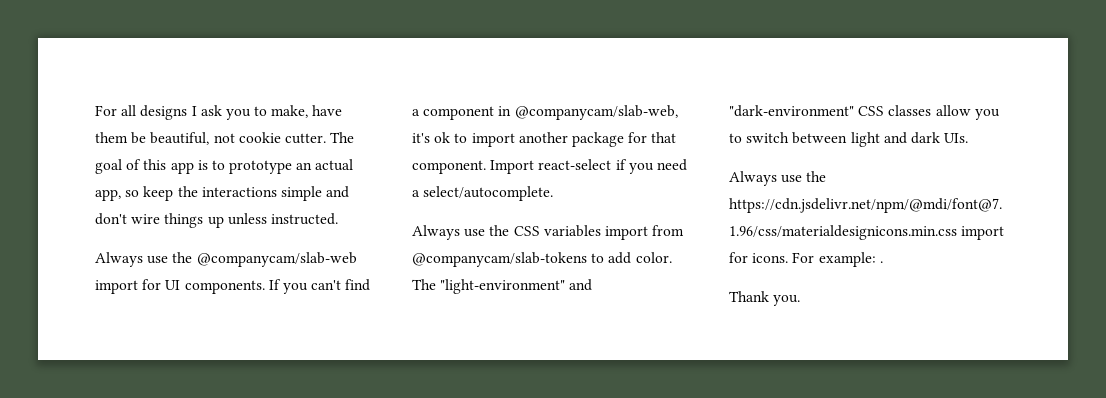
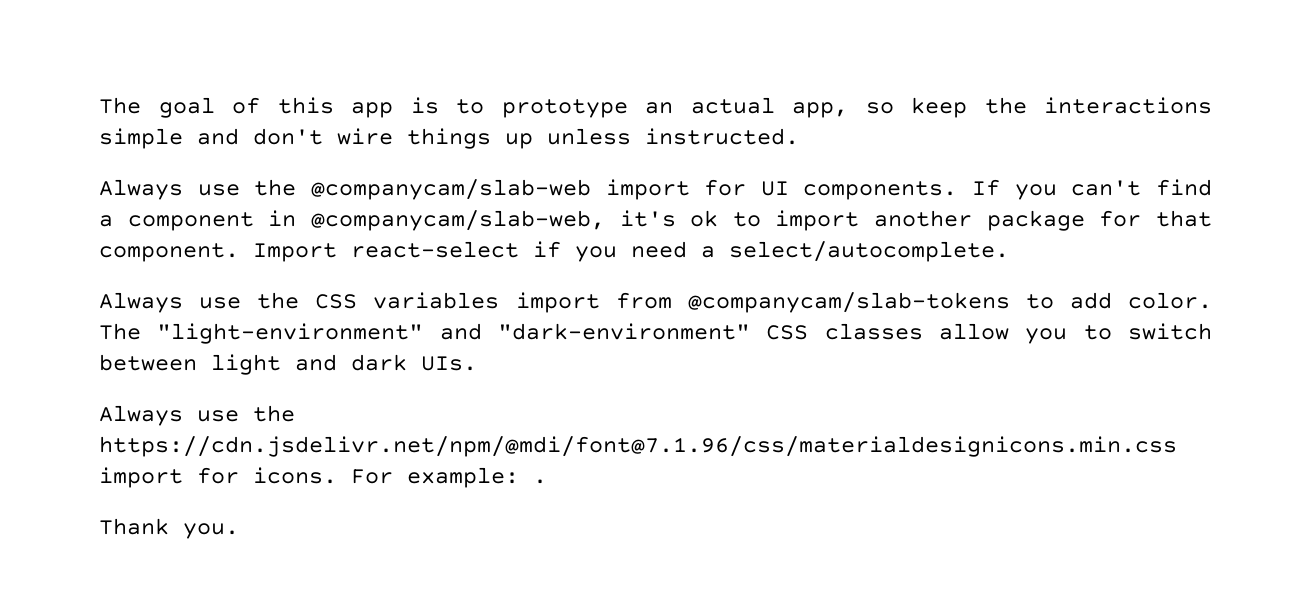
[95,105,343,120] [95,132,326,145] For all designs I ask you to make, have them be beautiful, not cookie cutter. -> (99, 105) none

